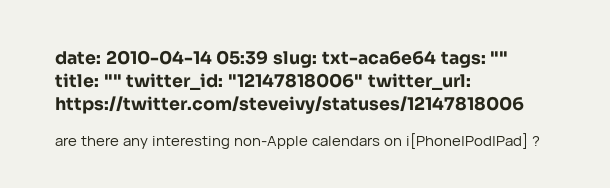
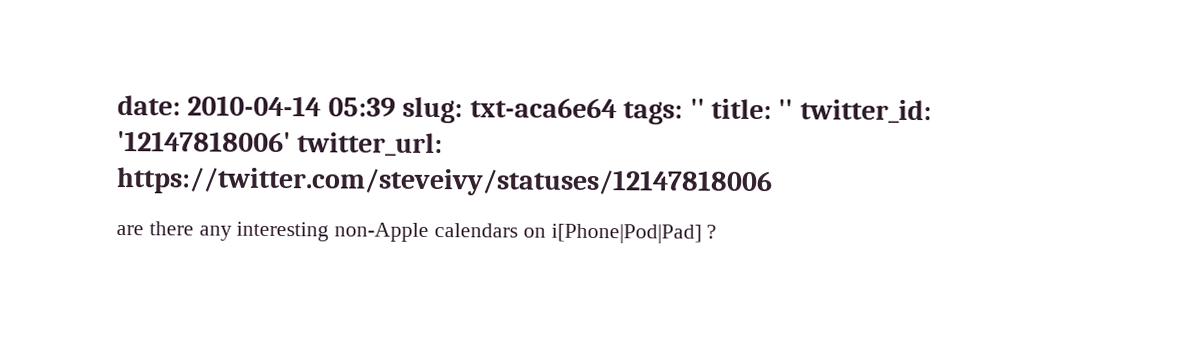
[490,51,509,64] [55,73,364,90] "" title: "" twitter_id: "12147818006" -> [689,98,932,124] [117,131,291,153] '' title: '' twitter_id: '12147818006'

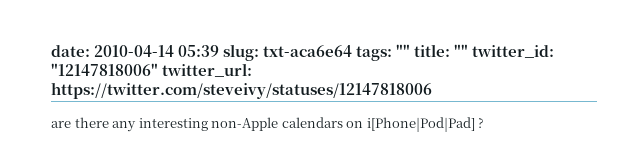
[689,98,932,124] [117,131,291,153] '' title: '' twitter_id: '12147818006' -> [396,44,555,58] [51,63,158,76] "" title: "" twitter_id: "12147818006"

